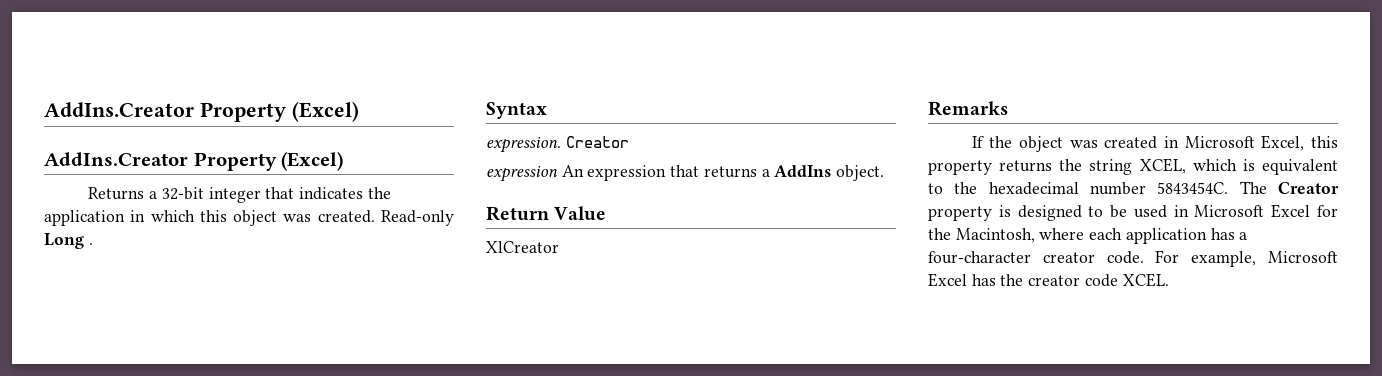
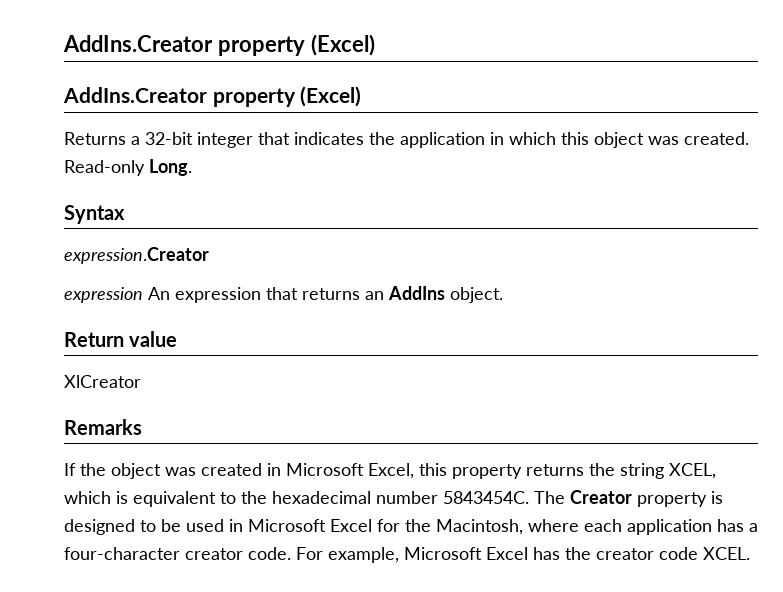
[44,102,286,122] AddIns.Creator Property -> [63,35,305,56] AddIns.Creator property
[193,152,277,171] Property -> [212,88,296,107] property
[44,233,93,249] Long . -> [149,159,192,176] Long.
[486,136,629,153] expression. Creator -> [64,247,209,264] expression.Creator
[761,169,770,177] a -> [365,291,384,300] an
[554,206,607,221] Value -> [129,331,178,347] value

